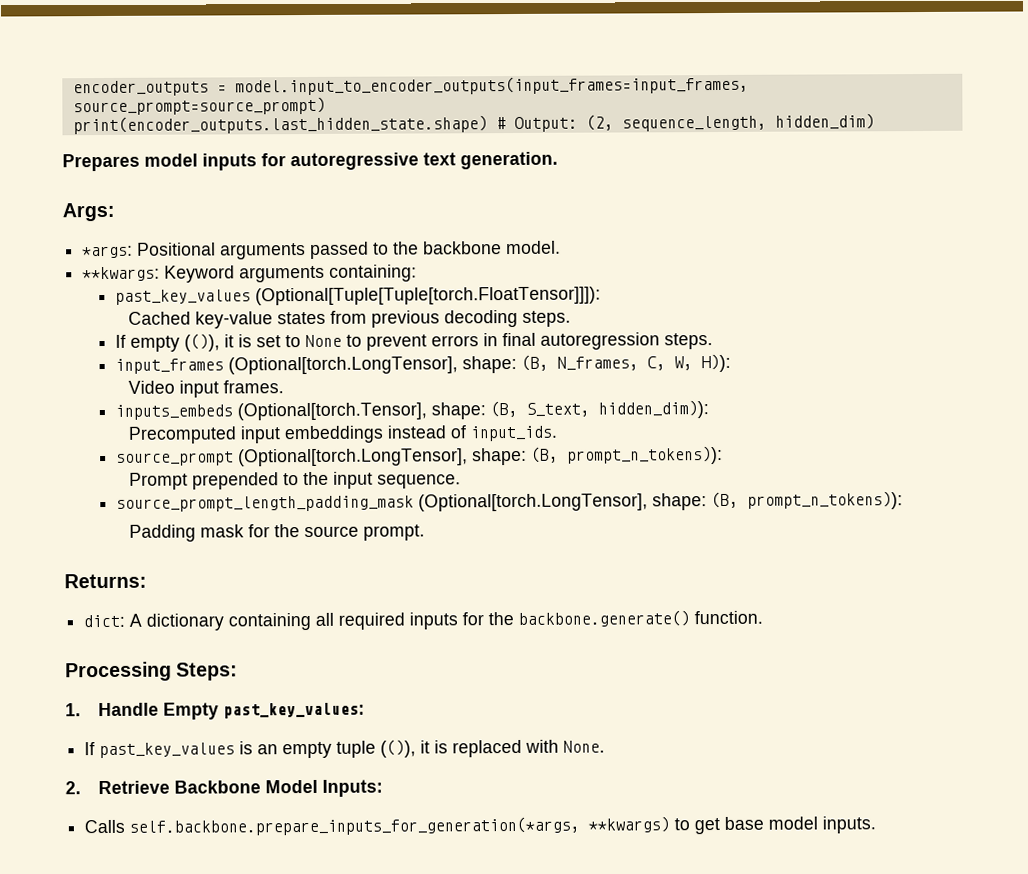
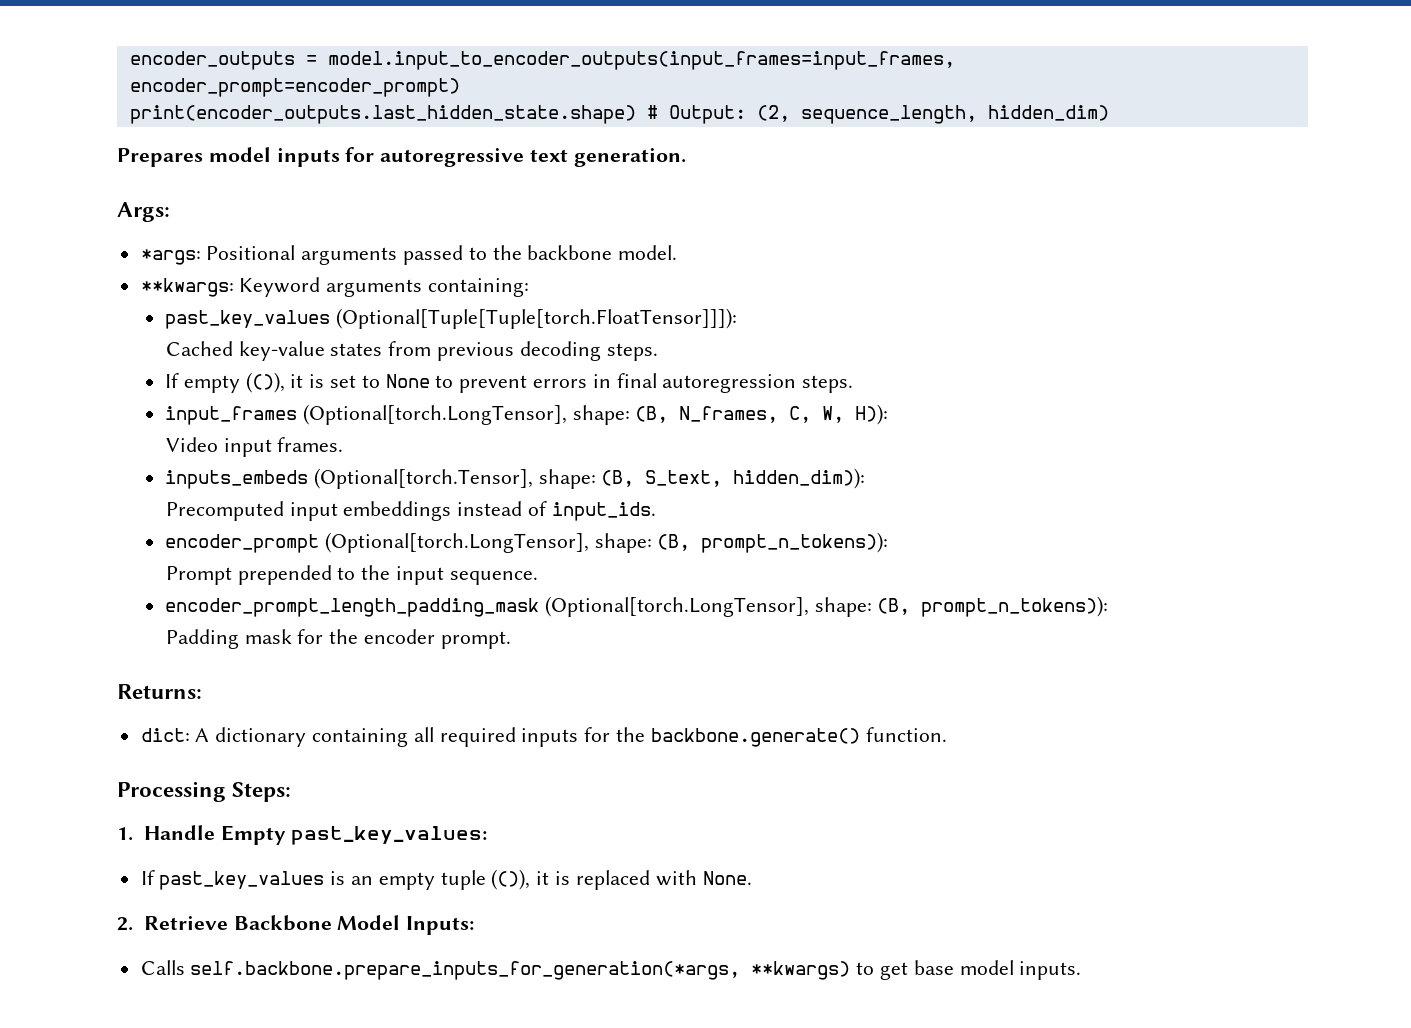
[72,96,326,116] source_prompt=source_prompt) -> [129,78,460,97] encoder_prompt=encoder_prompt)
[115,451,234,466] source_prompt -> [165,534,320,553] encoder_prompt
[115,495,414,512] source_prompt_length_padding_mask -> [165,598,540,617] encoder_prompt_length_padding_mask
[304,525,360,538] source -> [363,629,435,644] encoder

